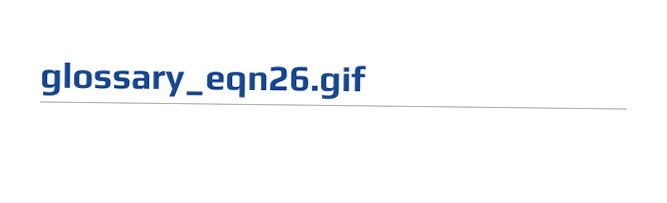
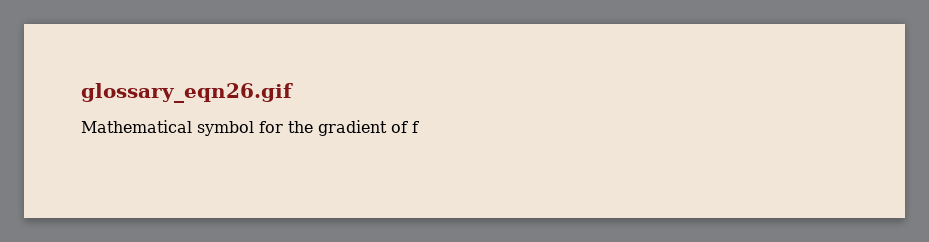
(367, 80) none -> [81,120,419,136] // Mathematical symbol for the gradient of f

